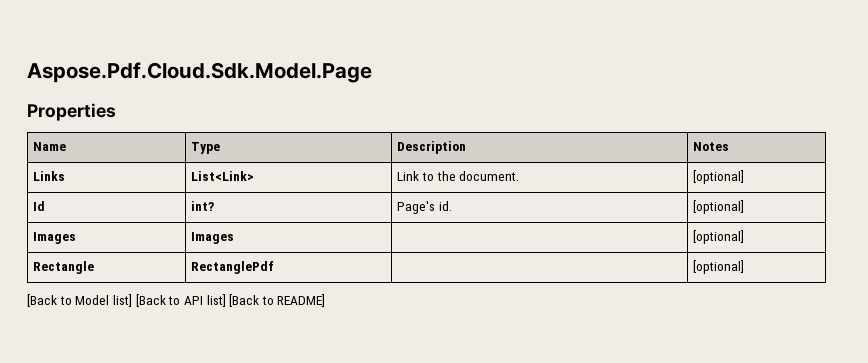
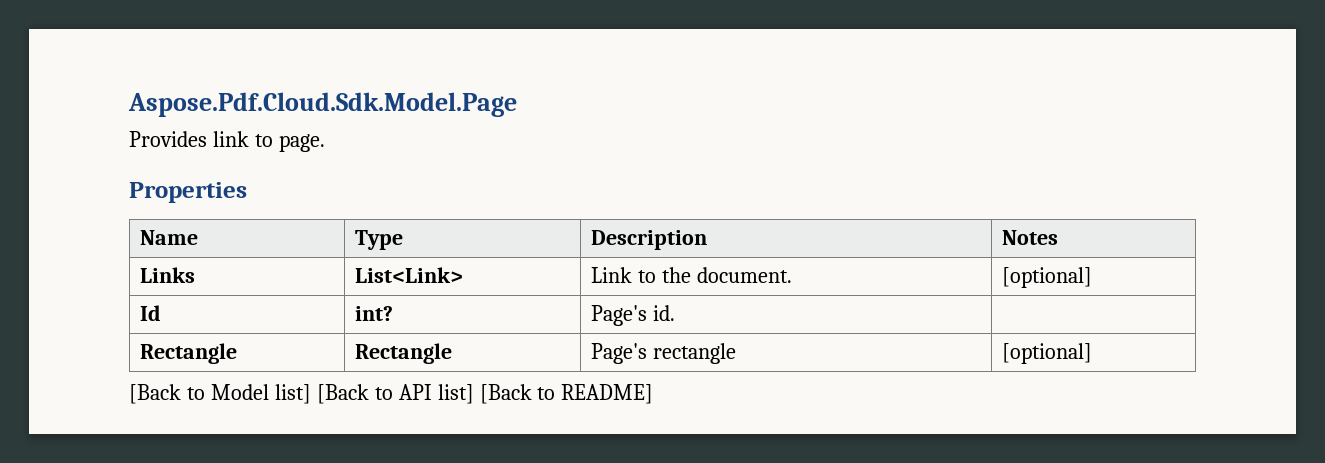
(372, 72) none -> [129,131,325,152] // Provides link to page.
[693,200,745,214] [33,232,77,244] [191,232,235,244] [693,230,745,244] [33,261,95,274] [191,261,275,274] [optional] // Images | Images | | [optional] // Rectangle | RectanglePdf | -> [140,343,238,364] [355,343,453,364] [591,343,737,364] // Rectangle | Rectangle | Page's rectangle

